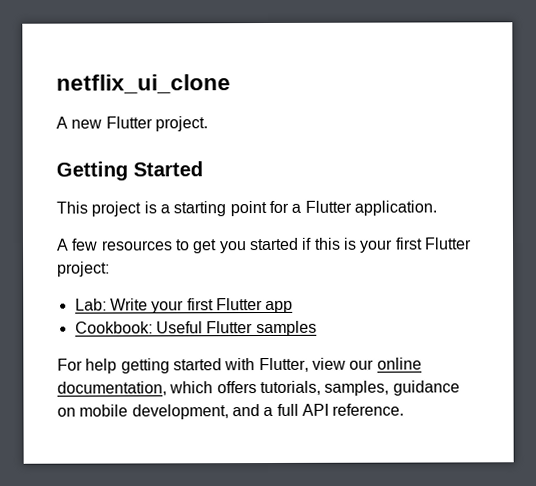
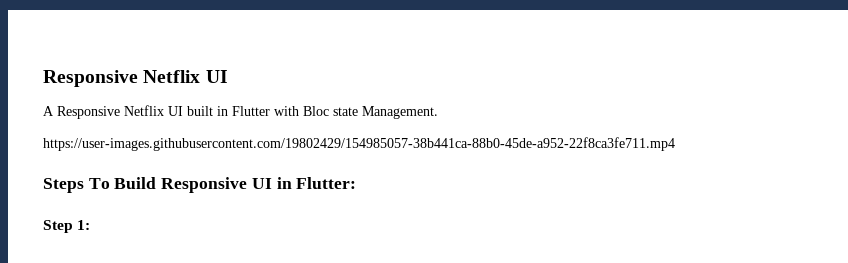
[56,74,231,94] [56,116,208,132] [56,161,203,181] [56,200,437,217] [56,237,472,254] [57,261,110,277] [74,298,294,314] [74,320,317,337] [57,357,422,374] [57,380,460,396] [57,403,405,420] netflix_ui_clone // A new Flutter project. // Getting Started // This project is a starting point for a Flutter application. // A few resources to get you started if this is your first Flutter project: // Lab: Write your first Flutter app // Cookbook: Useful Flutter samples // For help getting started with Flutter, view our online documentation, which offers tutorials, samples, guidance on mobile development, and a full API reference. -> [43,70,228,87] [43,105,438,119] [43,137,675,151] [43,177,357,193] [43,220,91,233] Responsive Netflix UI // A Responsive Netflix UI built in Flutter with Bloc state Management. // https://user-images.githubusercontent.com/19802429/154985057-38b441ca-88b0-45de-a952-22f8ca3fe711.mp4 // Steps To Build Responsive UI in Flutter: // Step 1:

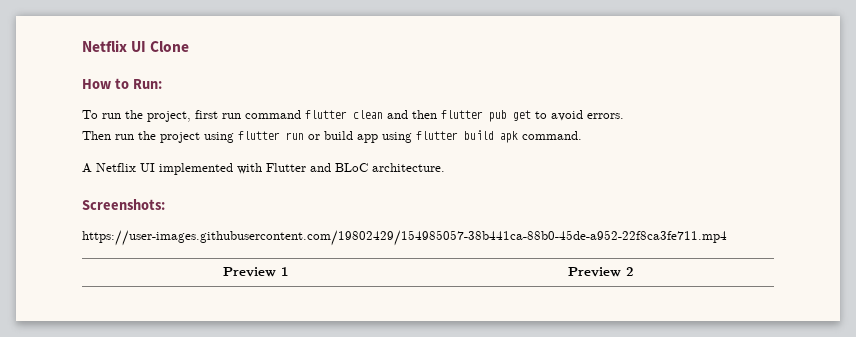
[43,70,228,87] Responsive Netflix UI -> [82,40,190,52] [82,78,162,89] [82,110,624,122] [82,130,582,143] Netflix UI Clone // How to Run: // To run the project, first run command flutter clean and then flutter pub get to avoid errors. // Then run the project using flutter run or build app using flutter build apk command.
[57,105,438,119] [43,137,675,151] [43,177,357,193] [43,220,91,233] Responsive Netflix UI built in Flutter with Bloc state Management. // https://user-images.githubusercontent.com/19802429/154985057-38b441ca-88b0-45de-a952-22f8ca3fe711.mp4 // Steps To Build Responsive UI in Flutter: // Step 1: -> [96,163,445,175] [82,199,165,210] [82,230,727,246] [222,267,288,277] [568,267,633,277] Netflix UI implemented with Flutter and BLoC architecture. // Screenshots: // https://user-images.githubusercontent.com/19802429/154985057-38b441ca-88b0-45de-a952-22f8ca3fe711.mp4 // Preview 1 | Preview 2

